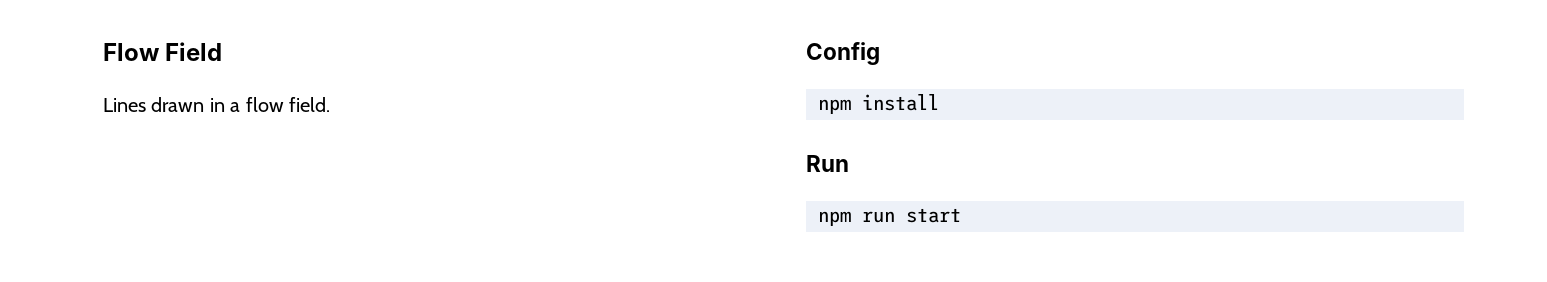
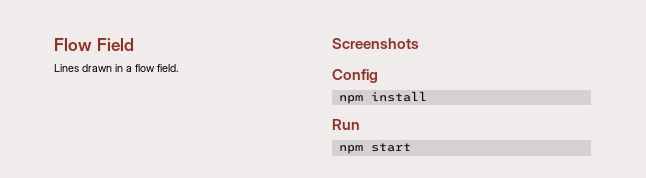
(330, 104) none -> [332,38,419,49] // Screenshots
[862,211,895,223] run -> (363, 149) none

